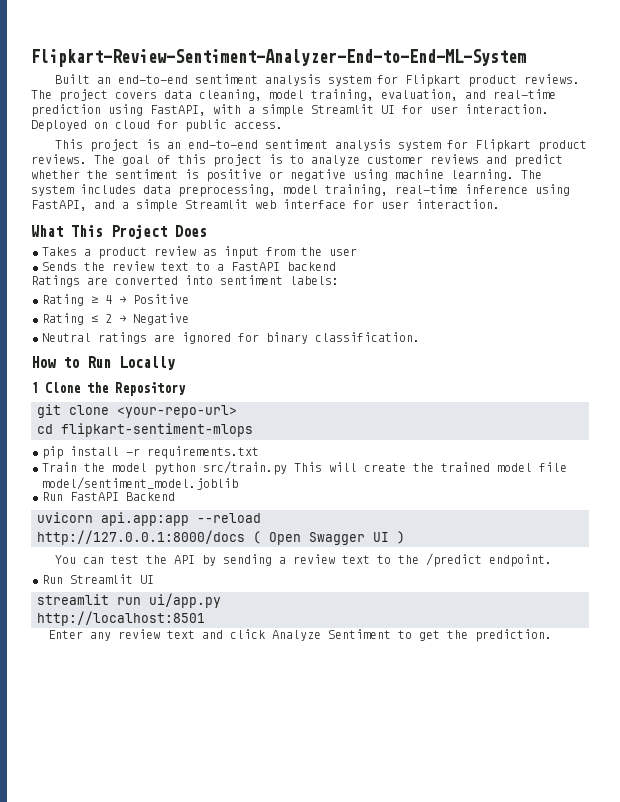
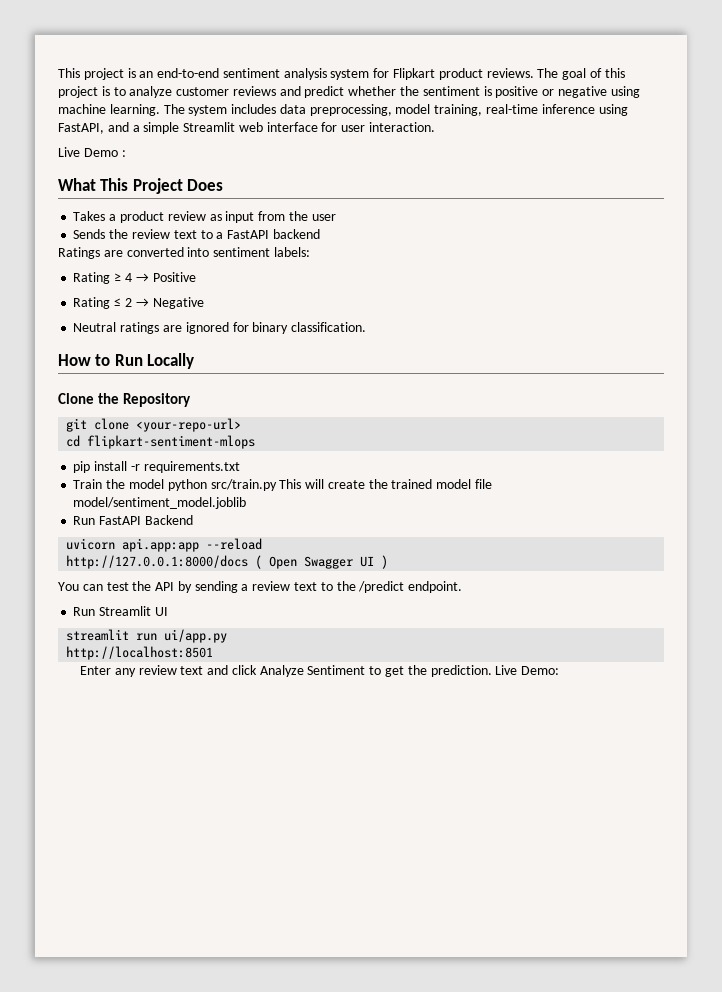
[31,49,526,67] [54,74,580,87] [31,89,556,102] [31,104,549,117] [31,119,283,132] Flipkart-Review-Sentiment-Analyzer-End-to-End-ML-System // Built an end-to-end sentiment analysis system for Flipkart product reviews. The project covers data cleaning, model training, evaluation, and real-time prediction using FastAPI, with a simple Streamlit UI for user interaction. Deployed on cloud for public access. // -> (58, 73) none
(500, 204) none -> [58,147,126,157] // Live Demo :
[31,382,38,393] 1 -> (195, 361) none
(553, 635) none -> [495,665,560,675] Live Demo:

